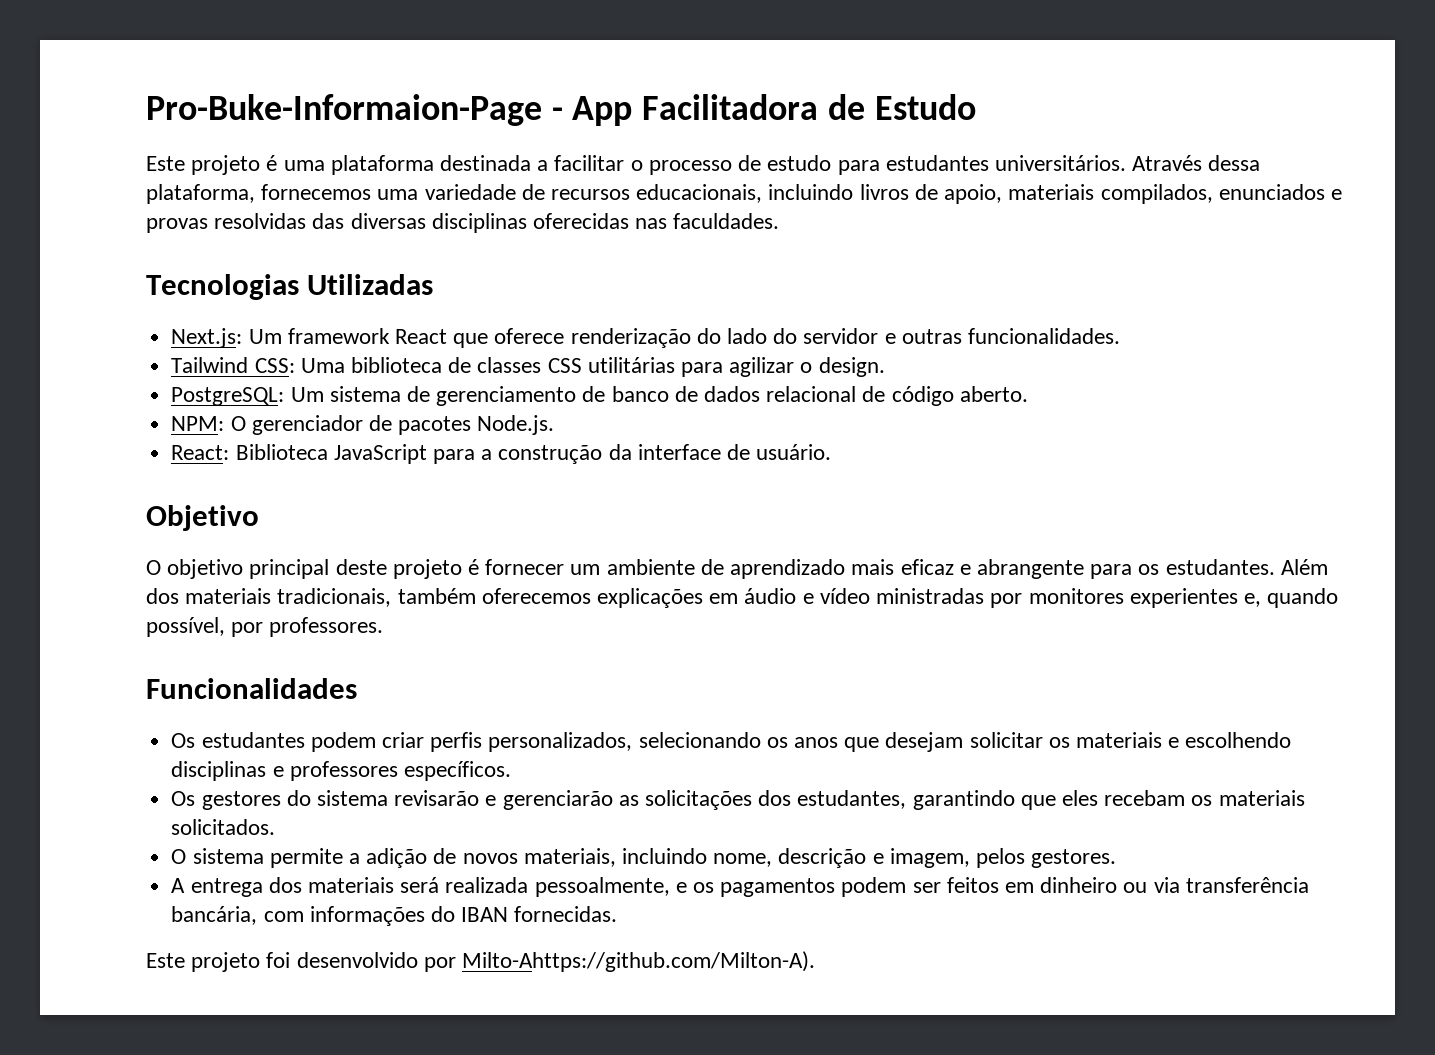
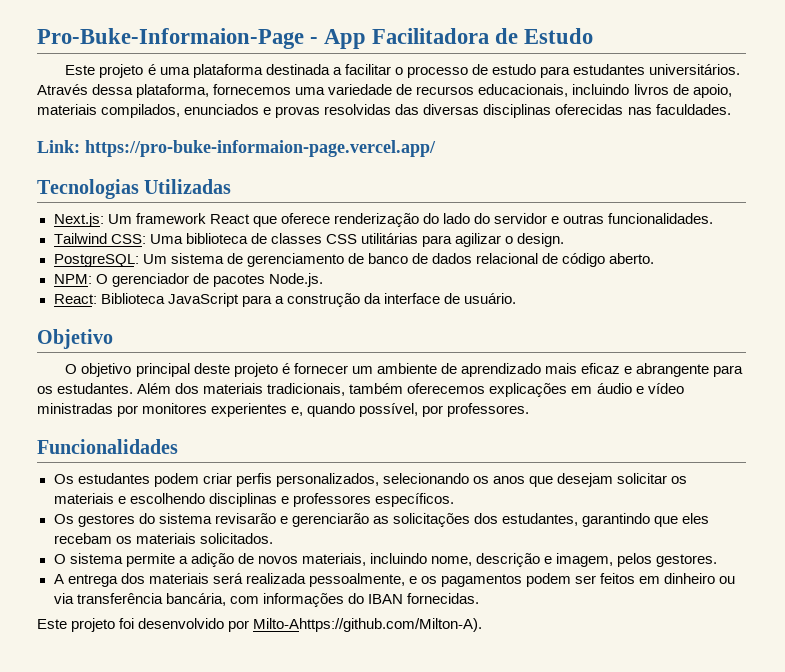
(780, 221) none -> [37,140,436,157] // Link: https://pro-buke-informaion-page.vercel.app/

